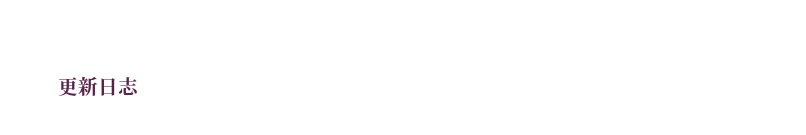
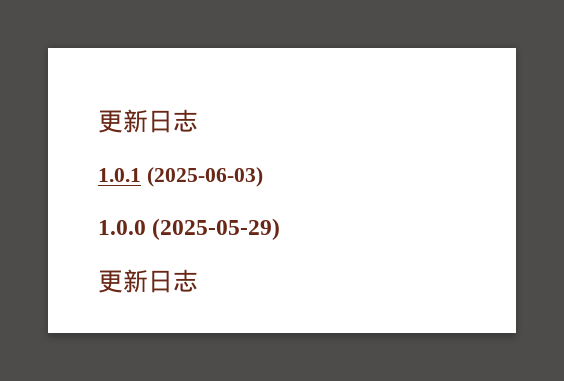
[58,76,139,96] 更新日志 -> [98,109,198,133] [98,167,263,187] [98,218,281,240] [98,269,198,293] 更新日志 // 1.0.1 (2025-06-03) // 1.0.0 (2025-05-29) // 更新日志

